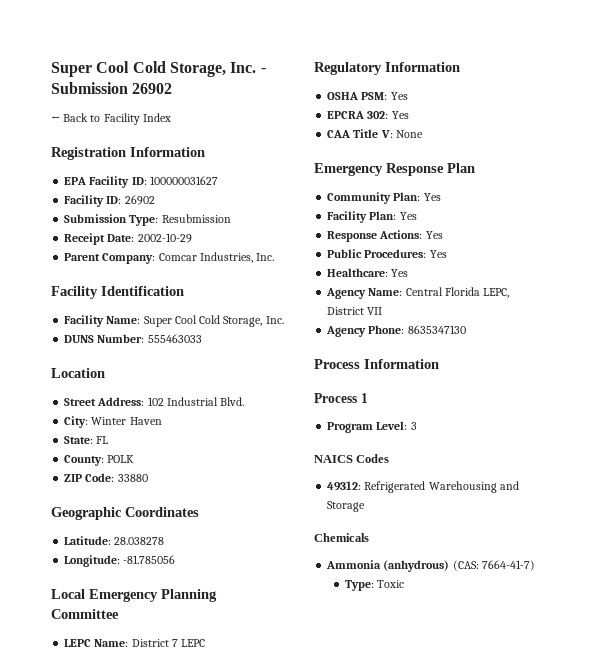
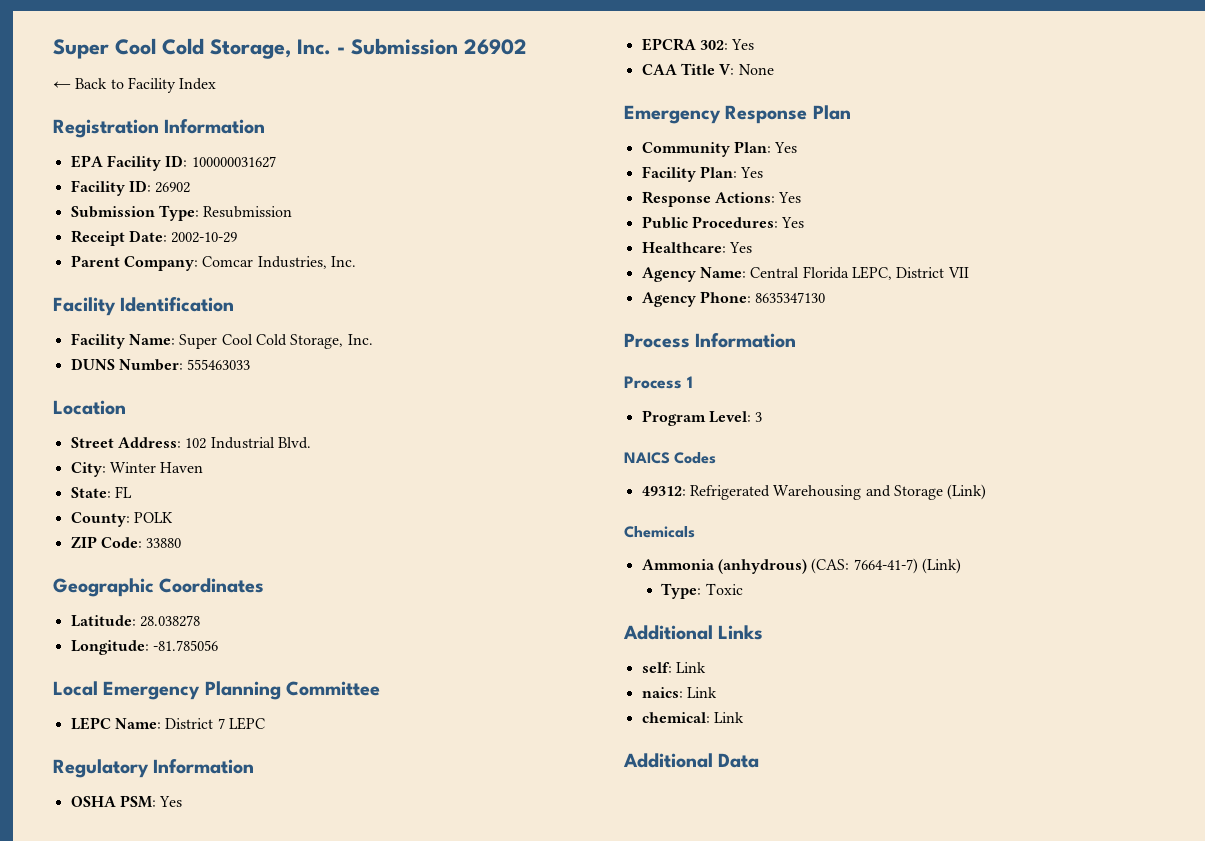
(366, 506) none -> [947,484,987,500] (Link)
(535, 565) none -> [921,558,961,574] (Link)
(404, 584) none -> [623,625,764,640] [641,662,706,673] [641,687,717,698] [641,712,744,723] [623,753,760,768] // Additional Links // self: Link // naics: Link // chemical: Link // Additional Data

